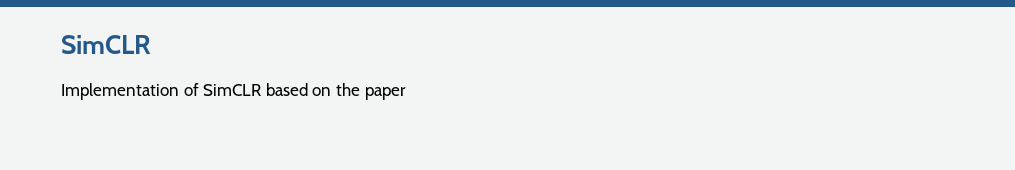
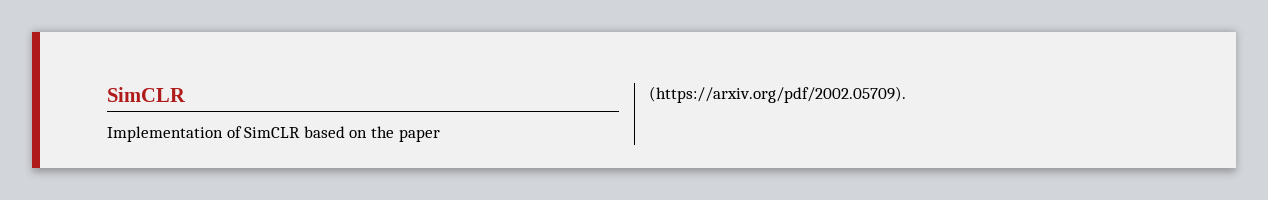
(406, 93) none -> [649,86,906,103] (https://arxiv.org/pdf/2002.05709).

